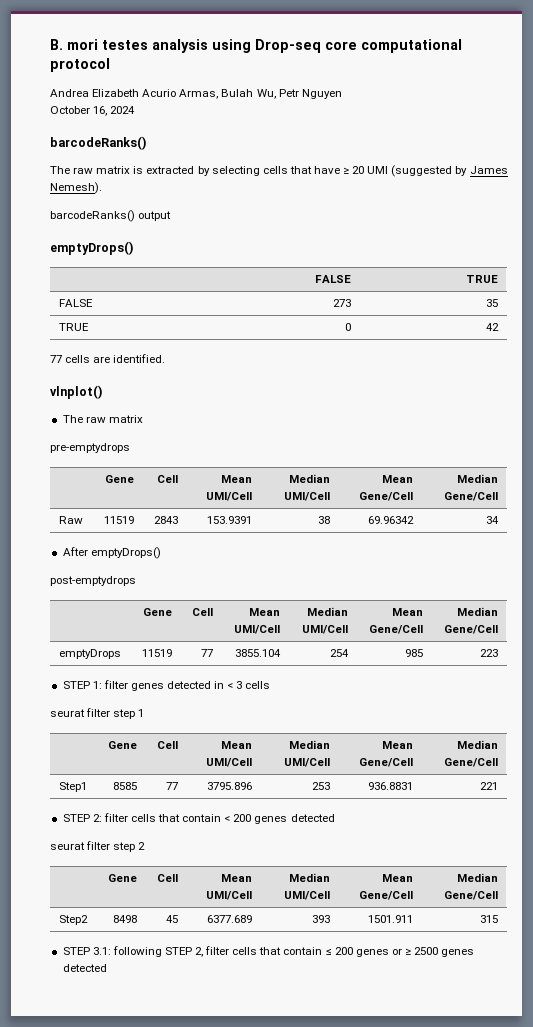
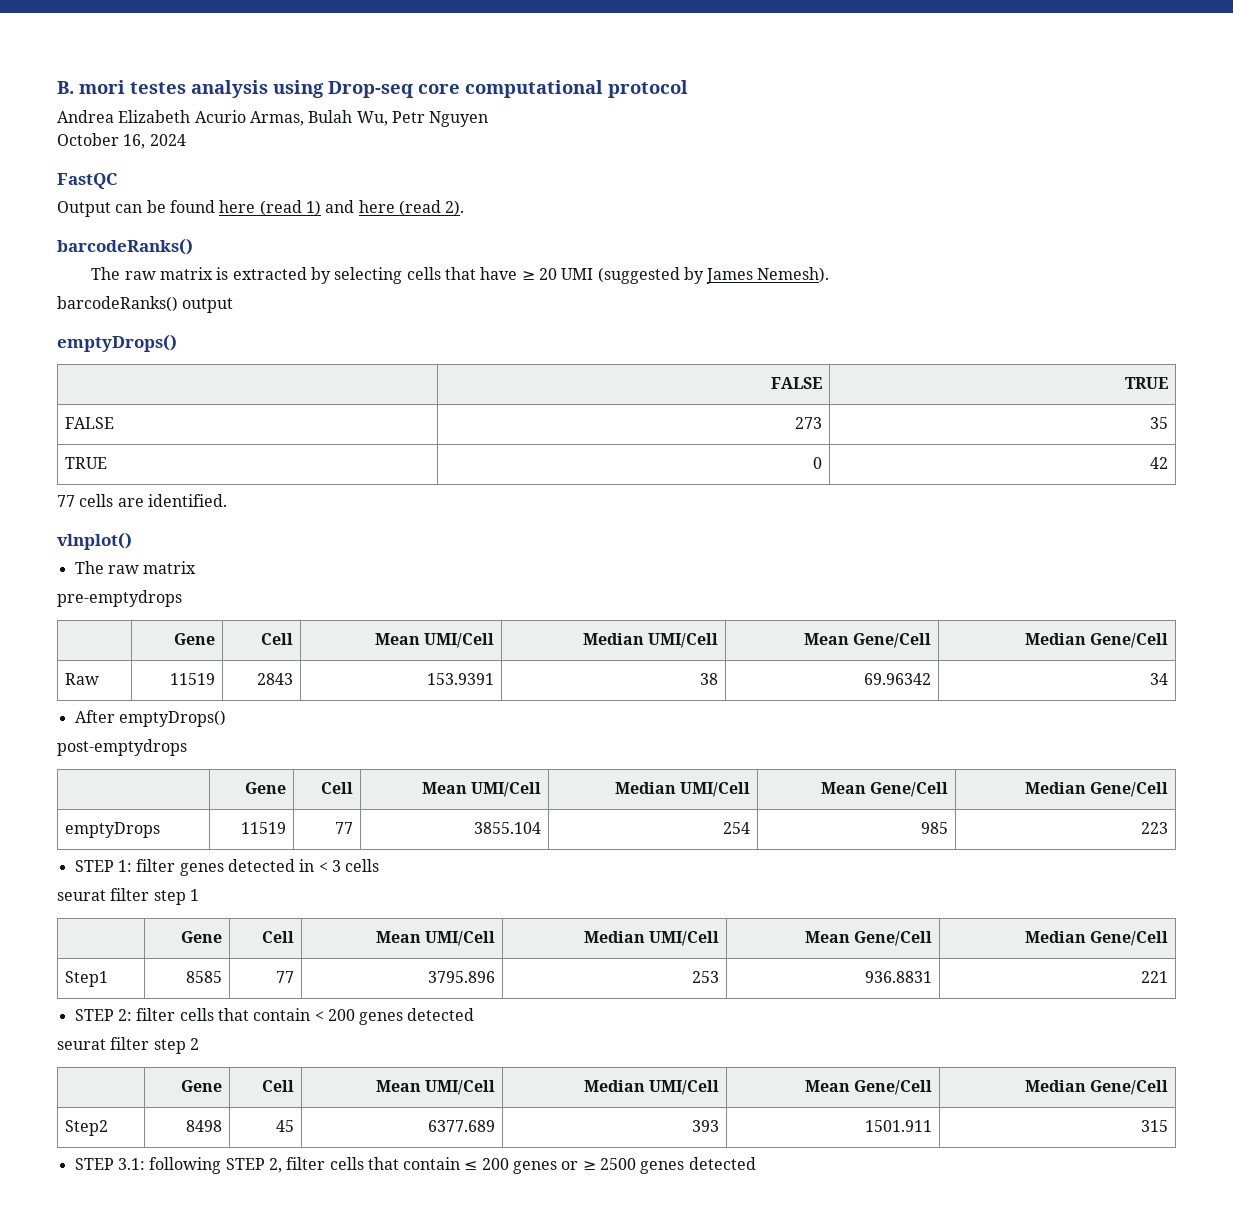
(136, 110) none -> [57,173,117,189] [57,200,465,217] // FastQC // Output can be found here (read 1) and here (read 2).

